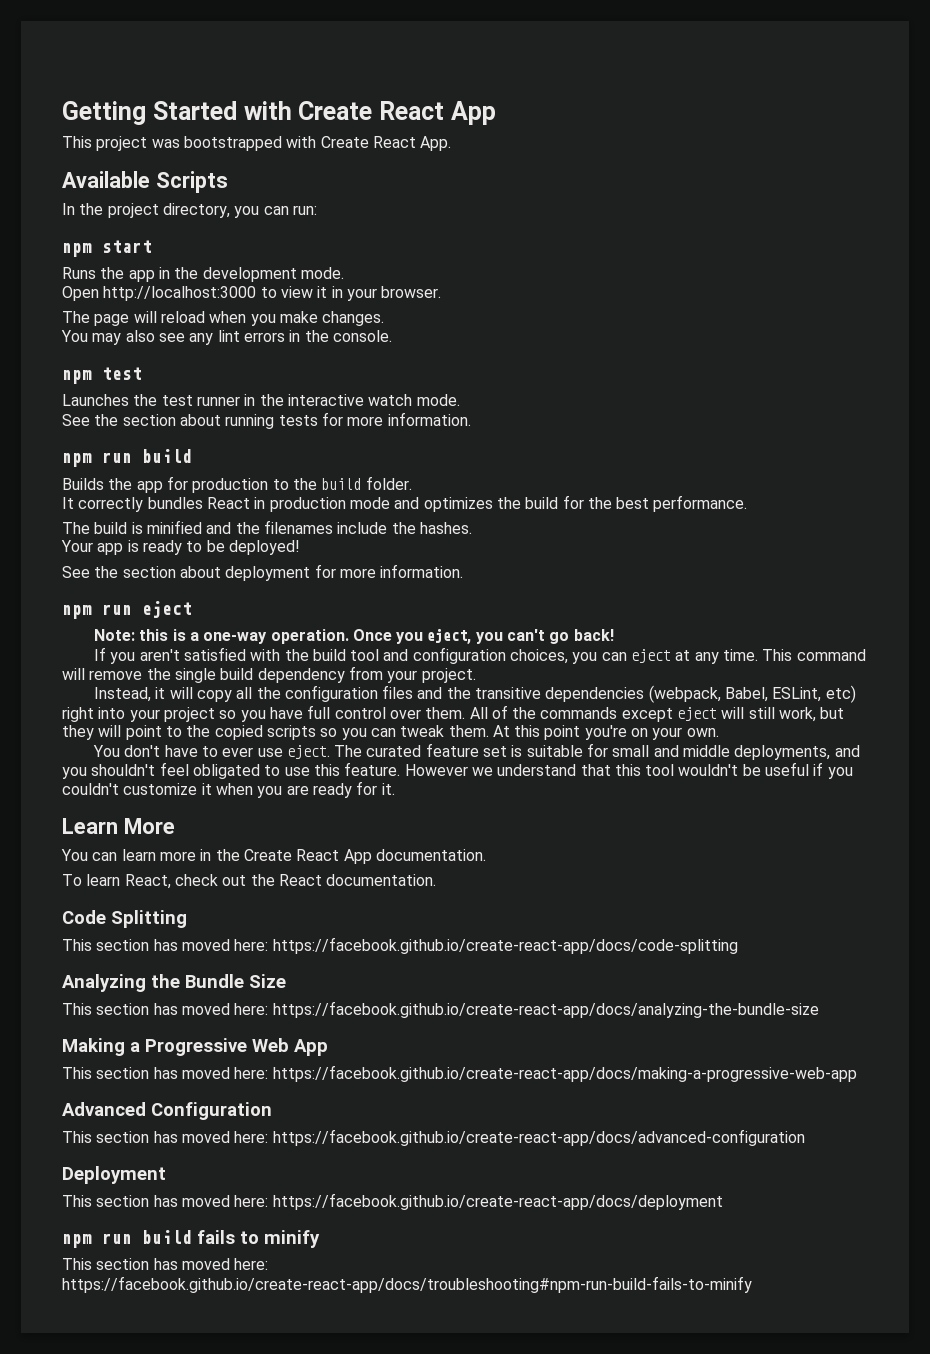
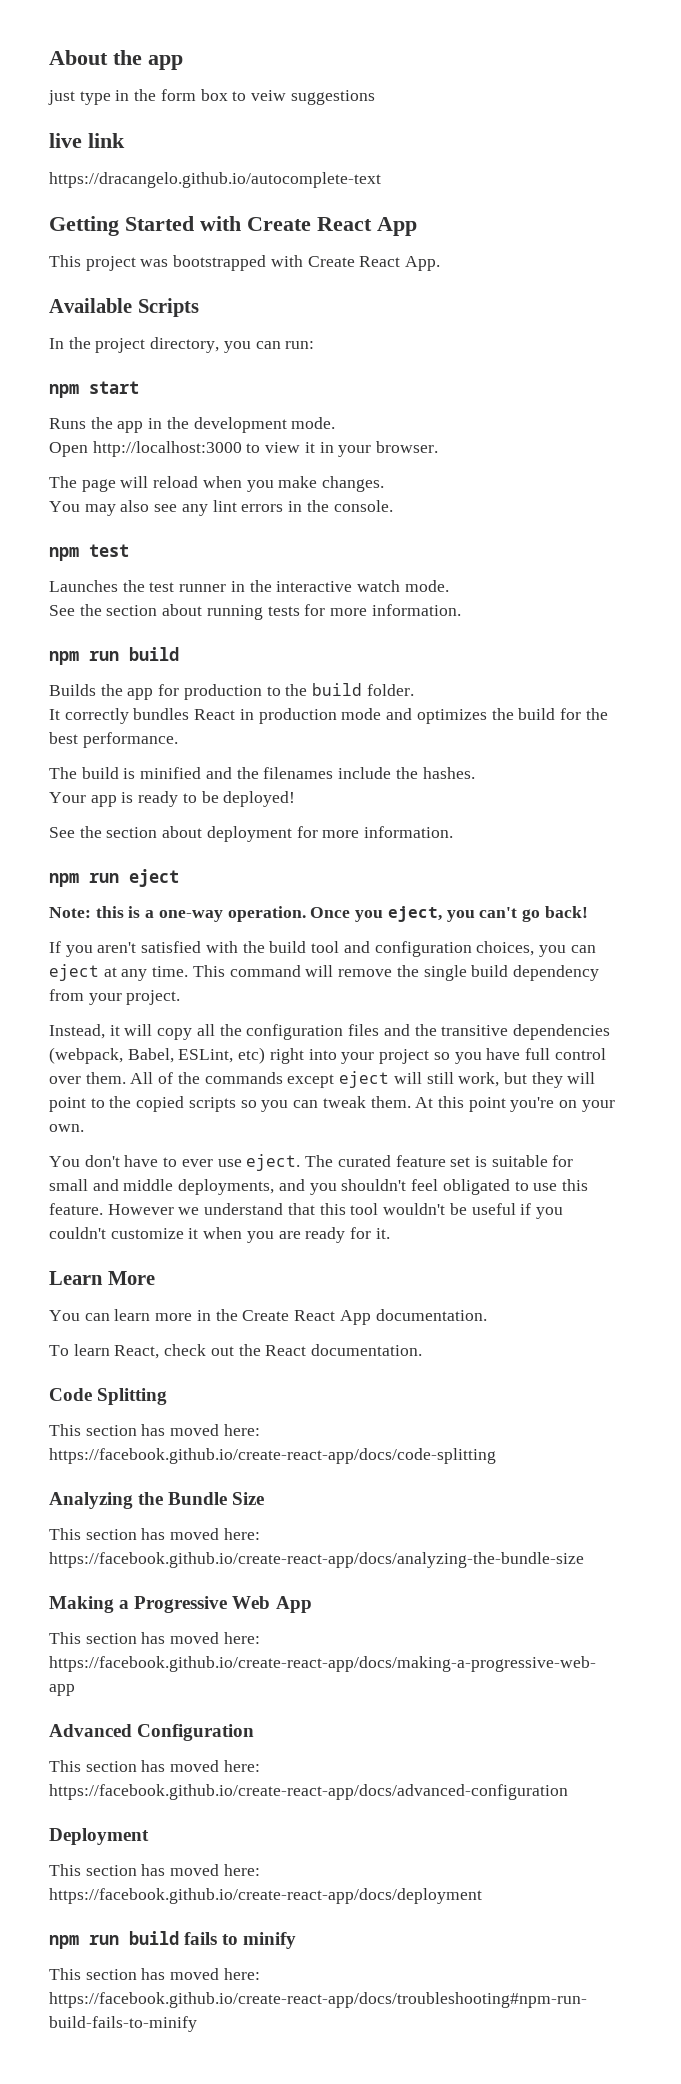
(62, 113) none -> [49,50,183,70] [48,89,375,105] [49,133,125,148] [49,172,381,188] About the app // just type in the form box to veiw suggestions // live link // https://dracangelo.github.io/autocomplete-text //

